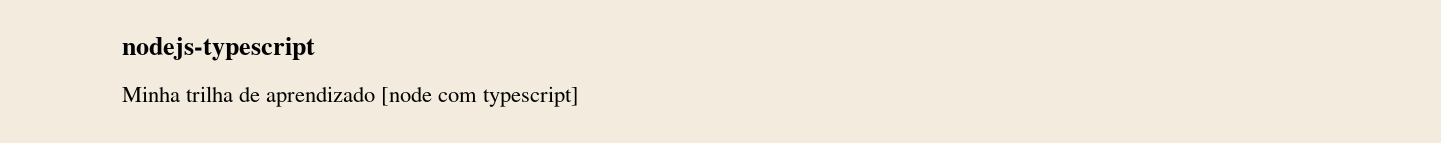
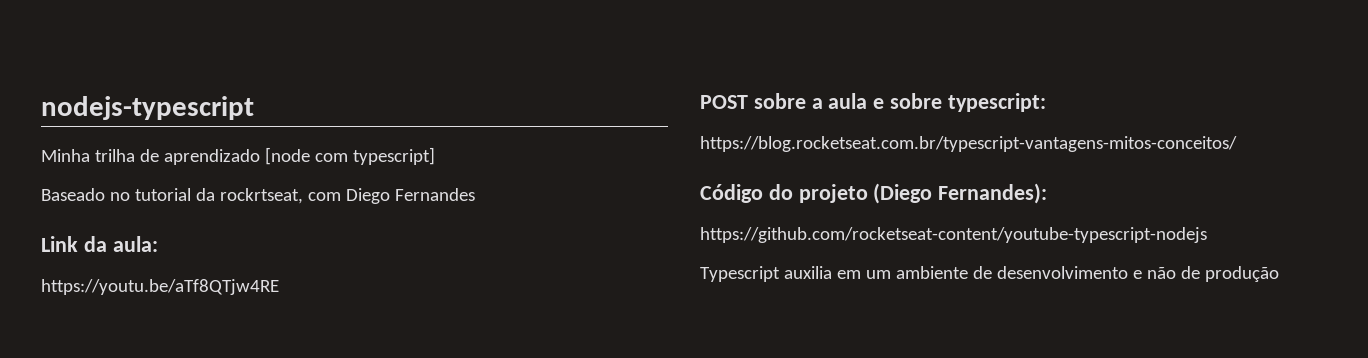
(580, 96) none -> [41,188,475,204] [41,236,158,252] [41,279,279,295] [700,93,1046,112] [700,136,1237,152] [700,183,1048,204] [700,227,1207,243] [700,266,1279,282] // Baseado no tutorial da rockrtseat, com Diego Fernandes // Link da aula: // https://youtu.be/aTf8QTjw4RE // POST sobre a aula e sobre typescript: // https://blog.rocketseat.com.br/typescript-vantagens-mitos-conceitos/ // Código do projeto (Diego Fernandes): // https://github.com/rocketseat-content/youtube-typescript-nodejs // Typescript auxilia em um ambiente de desenvolvimento e não de produção

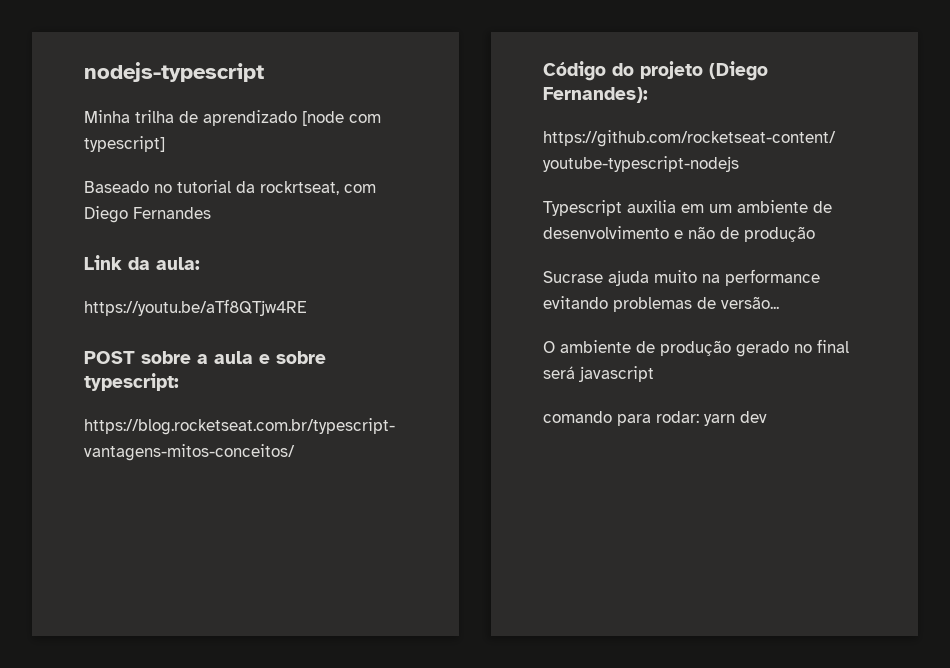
(1279, 274) none -> [543,269,820,286] [543,296,779,312] [543,339,849,357] [543,366,654,382] [543,411,767,426] // Sucrase ajuda muito na performance evitando problemas de versão... // O ambiente de produção gerado no final será javascript // comando para rodar: yarn dev

